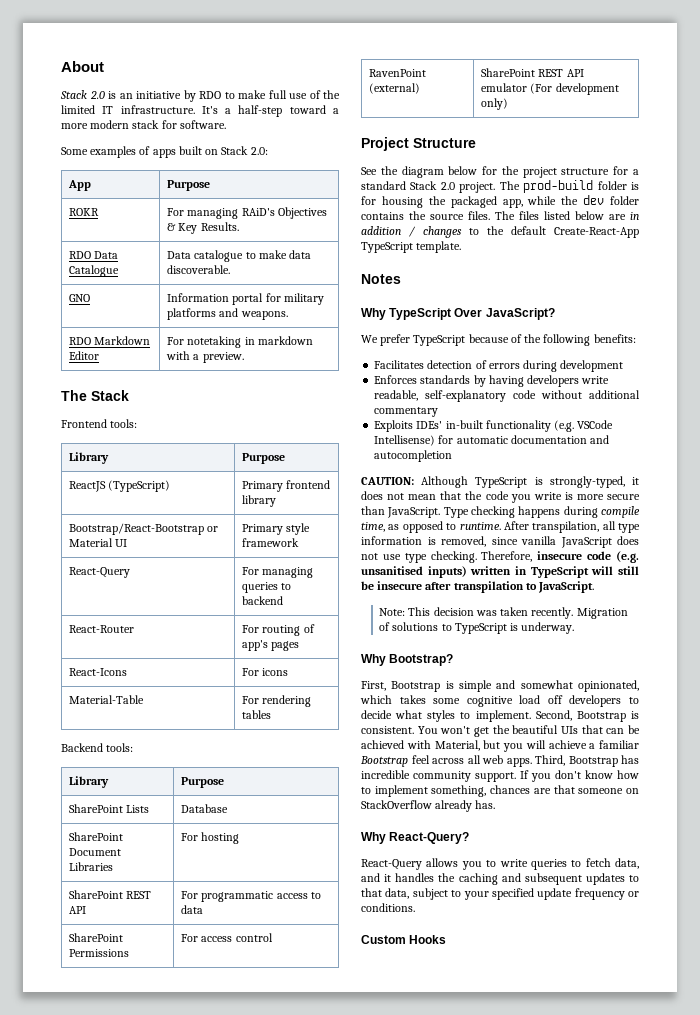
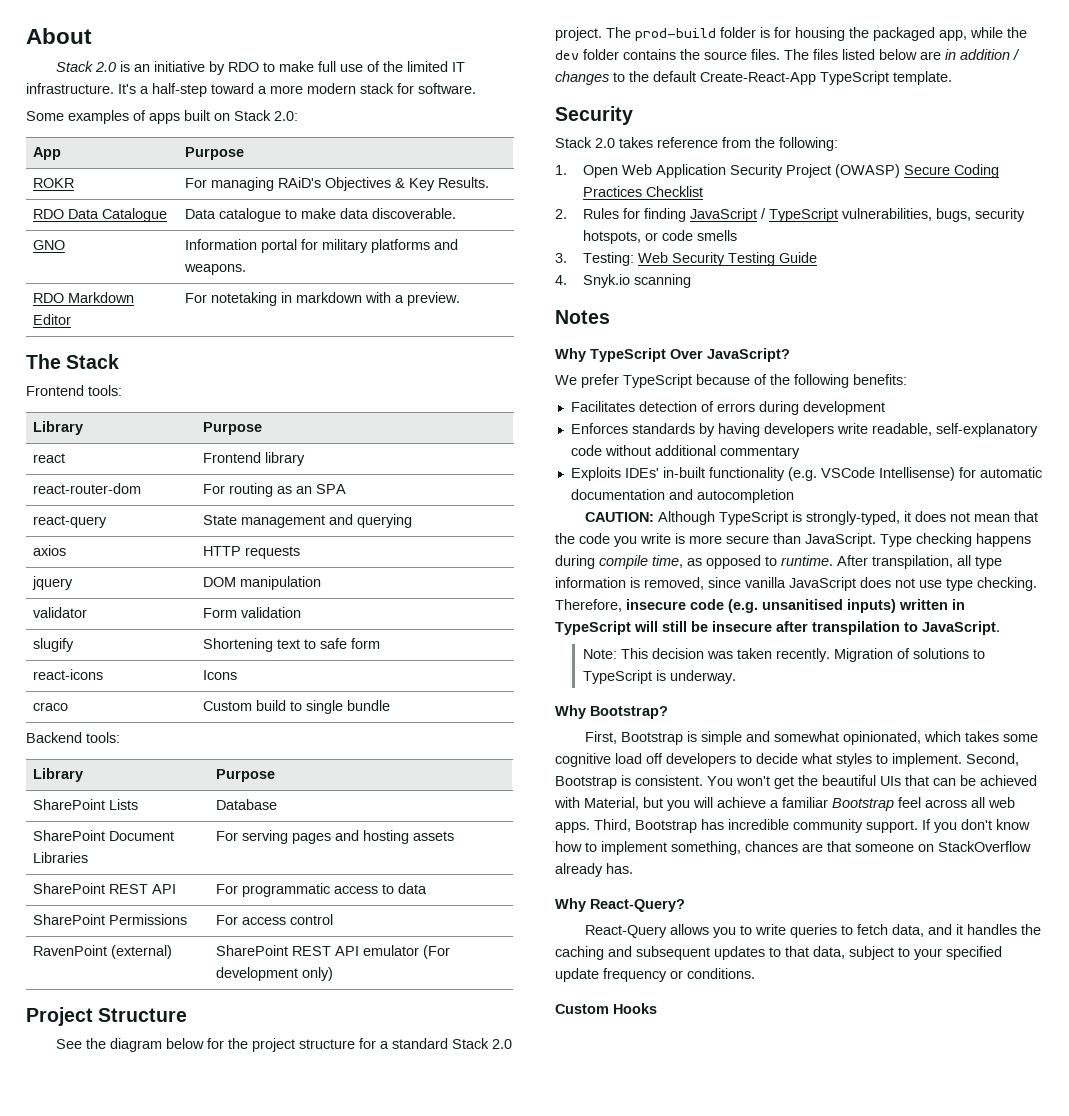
[69,480,171,492] [242,480,331,492] [242,495,277,507] [69,523,219,535] [69,538,128,547] [242,523,311,535] [242,538,300,547] [69,567,131,578] [242,567,314,578] [242,582,292,593] [242,596,284,605] [69,625,135,633] [242,624,315,636] [242,640,300,651] [69,668,128,676] [242,668,289,676] [69,695,145,704] [242,695,312,707] [242,710,272,719] ReactJS (TypeScript) | Primary frontend library // Bootstrap/React-Bootstrap or Material UI | Primary style framework // React-Query | For managing queries to backend // React-Router | For routing of app's pages // React-Icons | For icons // Material-Table | For rendering tables -> [32,453,65,463] [202,452,305,466] [32,483,141,494] [202,483,346,497] [32,515,107,528] [202,514,412,528] [32,545,66,556] [202,546,300,559] [31,576,73,590] [202,576,321,590] [32,607,87,618] [202,607,301,618] [32,638,74,652] [202,638,380,652] [32,669,103,680] [202,670,237,680] [32,702,68,711] [202,700,390,714] react | Frontend library // react-router-dom | For routing as an SPA // react-query | State management and querying // axios | HTTP requests // jquery | DOM manipulation // validator | Form validation // slugify | Shortening text to safe form // react-icons | Icons // craco | Custom build to single bundle
(199, 837) none -> [241,830,359,844] serving pages and
(240, 838) none -> [412,831,454,841] assets
(462, 247) none -> [555,106,633,125] [555,137,838,151] [555,164,999,178] [582,186,703,197] [555,208,1025,222] [582,230,737,244] [555,252,817,266] [555,274,691,288] // Security // Stack 2.0 takes reference from the following: // 1. Open Web Application Security Project (OWASP) Secure Coding Practices Checklist // 2. Rules for finding JavaScript / TypeScript vulnerabilities, bugs, security hotspots, or code smells // 3. Testing: Web Security Testing Guide // 4. Snyk.io scanning

